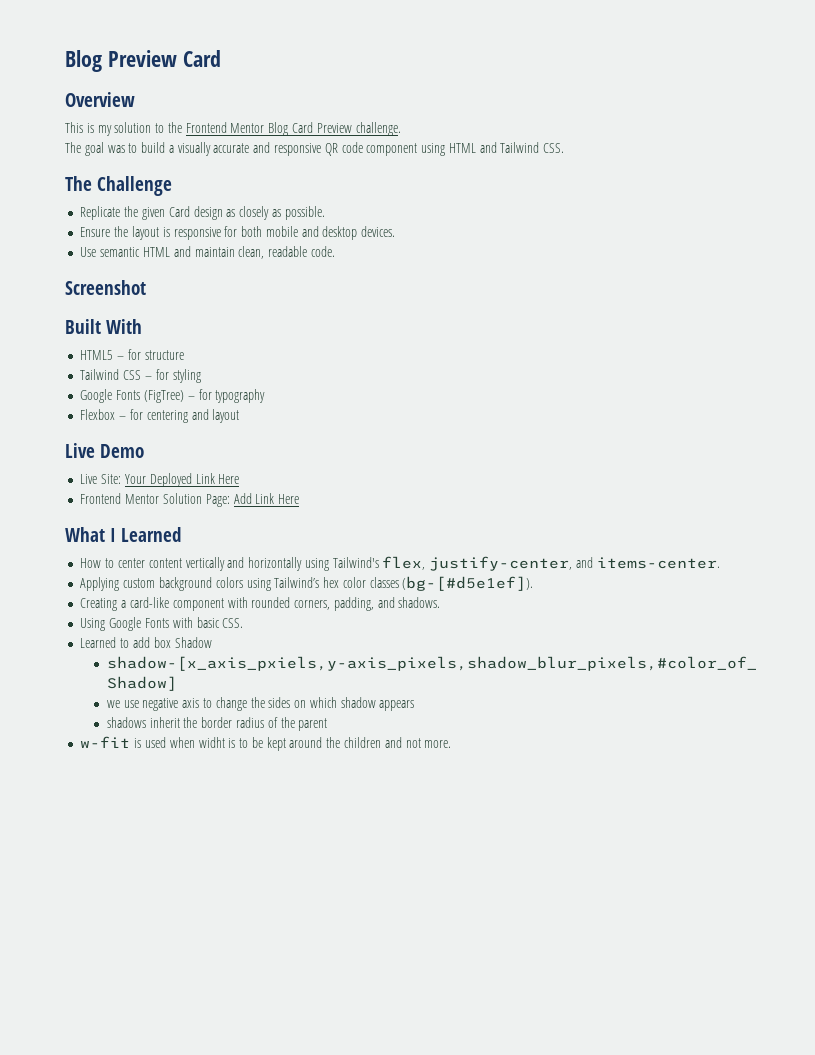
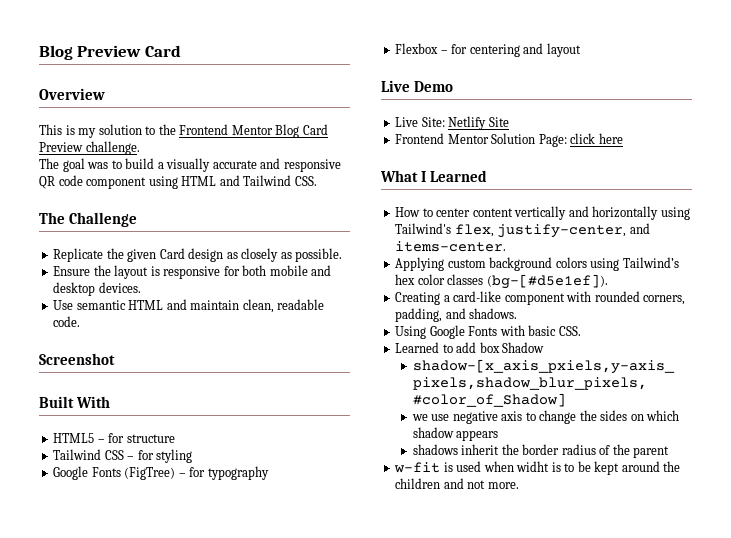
[124,473,240,487] Your Deployed Link Here -> [448,116,509,130] Netlify Site
[233,493,300,504] Add Link Here -> [570,133,623,144] click here

